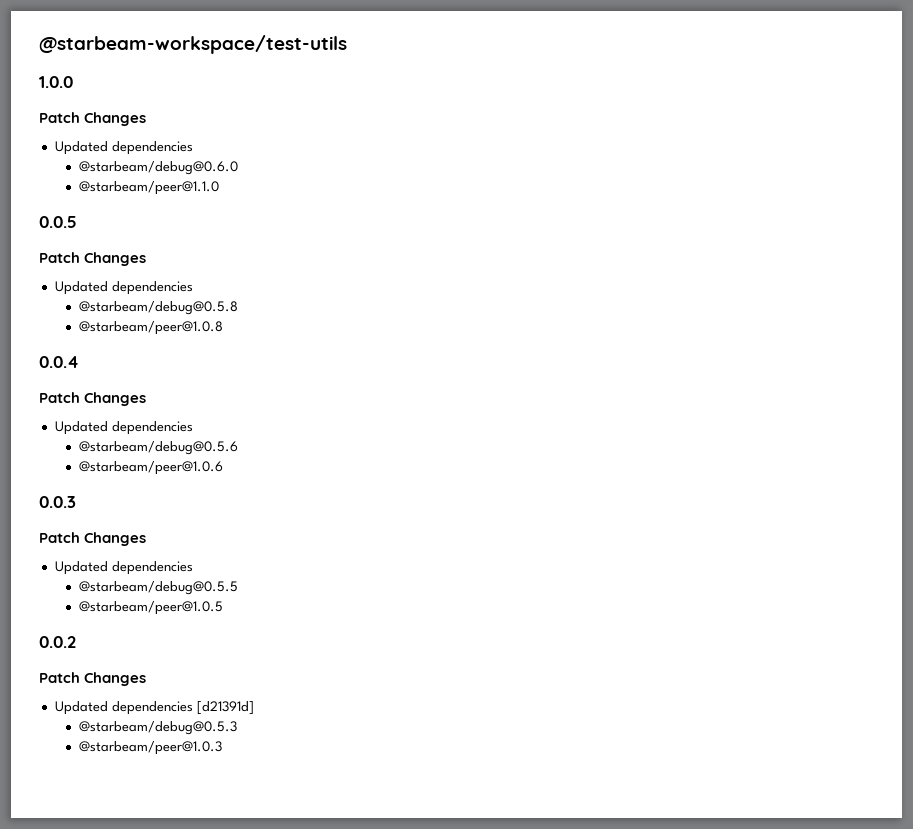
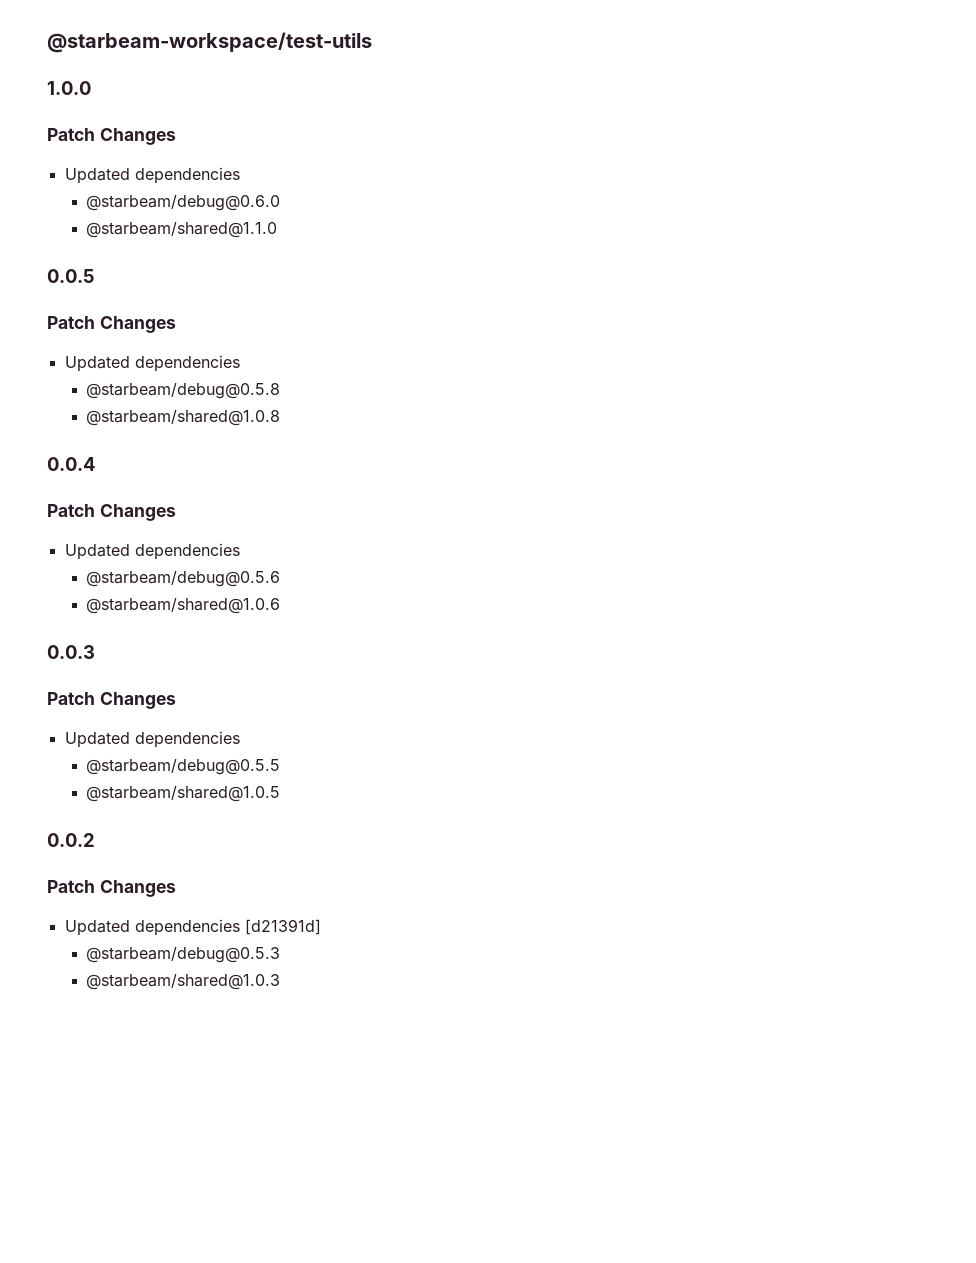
[78,181,219,195] @starbeam/peer@1.1.0 -> [86,222,278,238] @starbeam/shared@1.1.0
[78,321,223,335] @starbeam/peer@1.0.8 -> [86,410,281,426] @starbeam/shared@1.0.8
[78,461,223,475] @starbeam/peer@1.0.6 -> [86,598,281,614] @starbeam/shared@1.0.6
[78,601,223,615] @starbeam/peer@1.0.5 -> [86,786,281,802] @starbeam/shared@1.0.5
[78,741,222,755] @starbeam/peer@1.0.3 -> [86,974,281,990] @starbeam/shared@1.0.3

